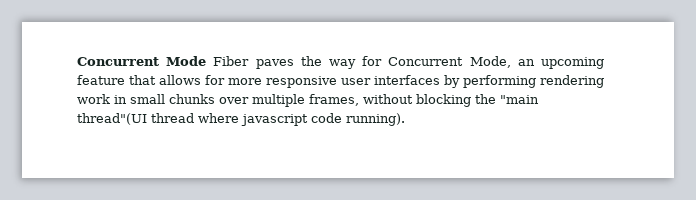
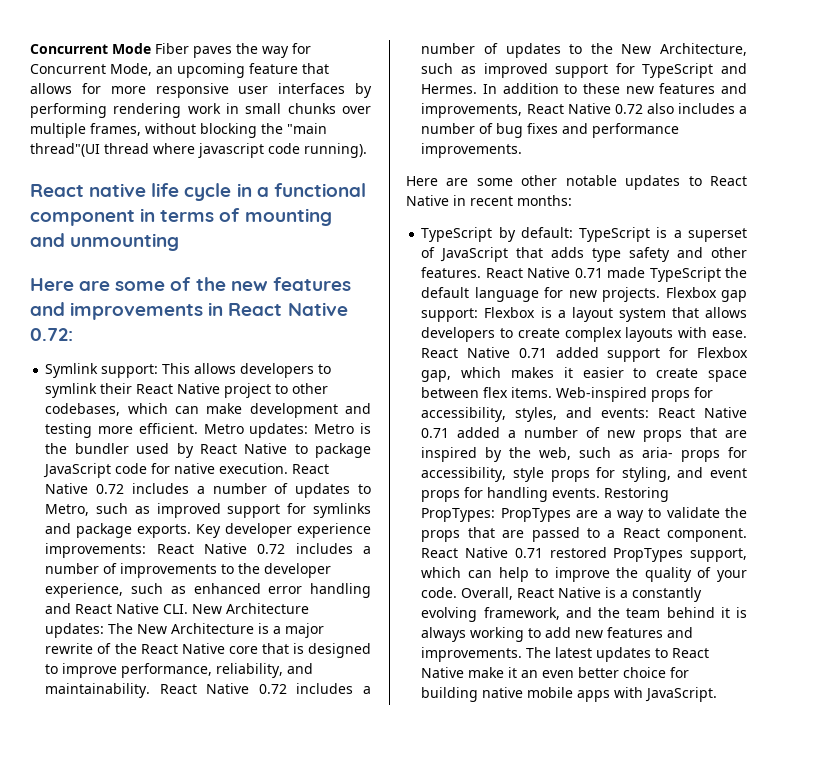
(405, 119) none -> [30,183,366,201] [30,208,332,226] [30,233,180,251] [30,277,351,291] [30,302,348,320] [30,328,73,341] [45,363,332,378] [45,383,329,398] [45,403,371,418] [45,423,371,438] [45,443,371,458] [43,463,330,478] [45,483,372,498] [45,503,371,518] [45,523,372,538] [45,543,371,558] [45,563,332,578] [45,583,371,598] [45,603,310,614] [45,623,325,638] [45,643,371,658] [45,663,314,678] [45,683,371,698] [421,43,747,58] [421,63,747,78] [421,83,747,94] [421,103,747,118] [421,123,680,138] [421,143,523,158] [406,175,747,190] [406,195,572,206] [421,227,747,242] [421,247,747,262] [421,267,747,282] [421,287,747,302] [421,307,747,322] [421,327,747,342] [421,347,748,362] [421,367,747,382] [421,387,714,402] [421,407,747,422] [421,427,747,442] [421,447,747,462] [421,467,747,482] [421,487,670,502] [421,507,747,522] [421,527,747,542] [421,547,747,562] [421,567,747,582] [421,587,703,602] [421,607,747,622] [421,627,694,642] [421,647,710,662] [421,667,690,678] [421,687,718,702] // React native life cycle in a functional component in terms of mounting and unmounting // Here are some of the new features and improvements in React Native 0.72: // Symlink support: This allows developers to symlink their React Native project to other codebases, which can make development and testing more efficient. Metro updates: Metro is the bundler used by React Native to package JavaScript code for native execution. React Native 0.72 includes a number of updates to Metro, such as improved support for symlinks and package exports. Key developer experience improvements: React Native 0.72 includes a number of improvements to the developer experience, such as enhanced error handling and React Native CLI. New Architecture updates: The New Architecture is a major rewrite of the React Native core that is designed to improve performance, reliability, and maintainability. React Native 0.72 includes a number of updates to the New Architecture, such as improved support for TypeScript and Hermes. In addition to these new features and improvements, React Native 0.72 also includes a number of bug fixes and performance improvements. // Here are some other notable updates to React Native in recent months: // TypeScript by default: TypeScript is a superset of JavaScript that adds type safety and other features. React Native 0.71 made TypeScript the default language for new projects. Flexbox gap support: Flexbox is a layout system that allows developers to create complex layouts with ease. React Native 0.71 added support for Flexbox gap, which makes it easier to create space between flex items. Web-inspired props for accessibility, styles, and events: React Native 0.71 added a number of new props that are inspired by the web, such as aria- props for accessibility, style props for styling, and event props for handling events. Restoring PropTypes: PropTypes are a way to validate the props that are passed to a React component. React Native 0.71 restored PropTypes support, which can help to improve the quality of your code. Overall, React Native is a constantly evolving framework, and the team behind it is always working to add new features and improvements. The latest updates to React Native make it an even better choice for building native mobile apps with JavaScript.

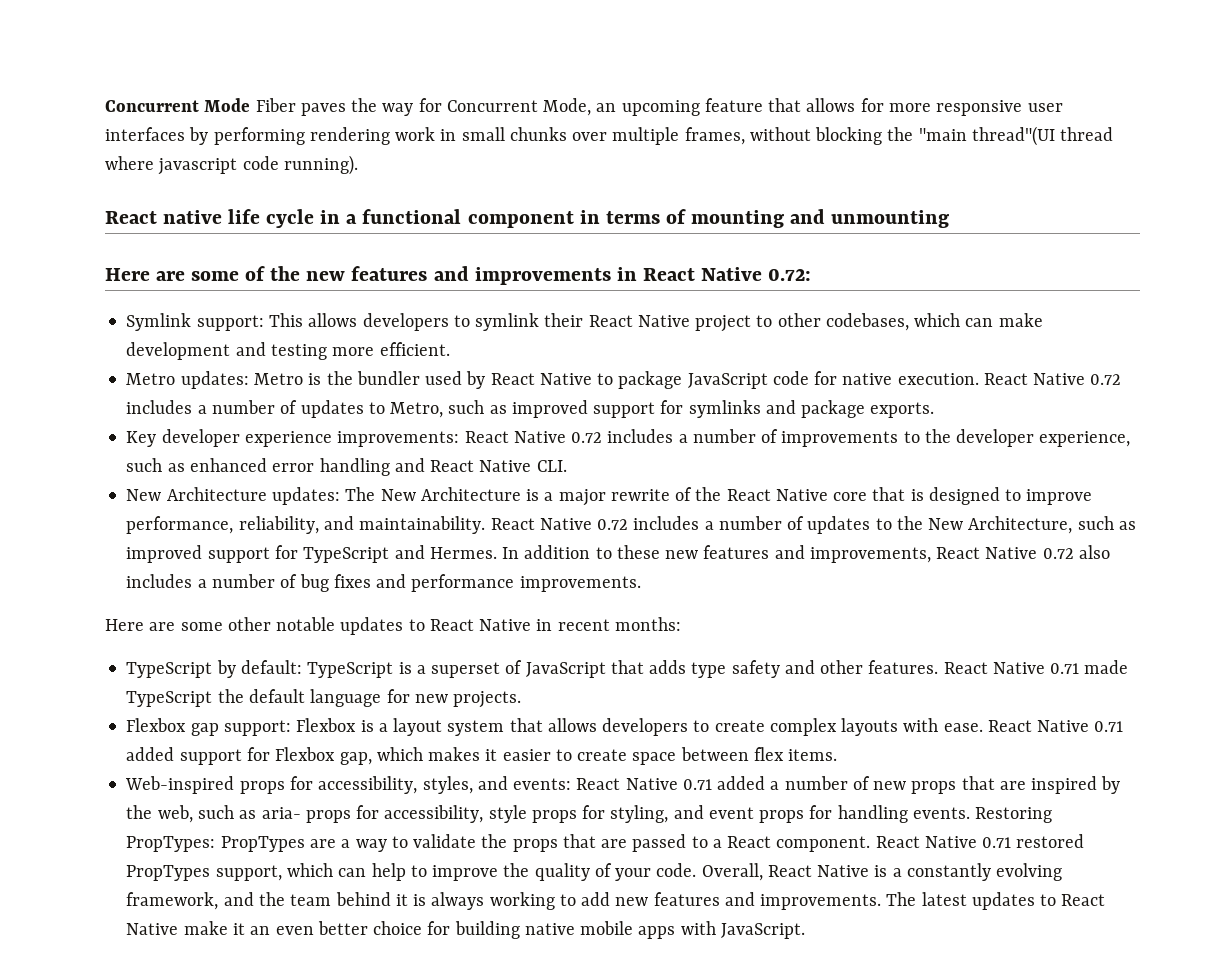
(198, 428) none -> (450, 349) //
(192, 531) none -> (935, 410) //
(189, 609) none -> (567, 466) //
(661, 294) none -> (522, 699) //
(553, 392) none -> (838, 755) //

